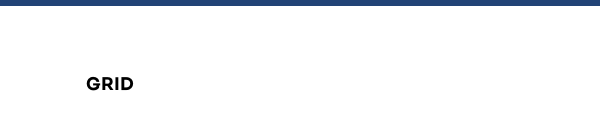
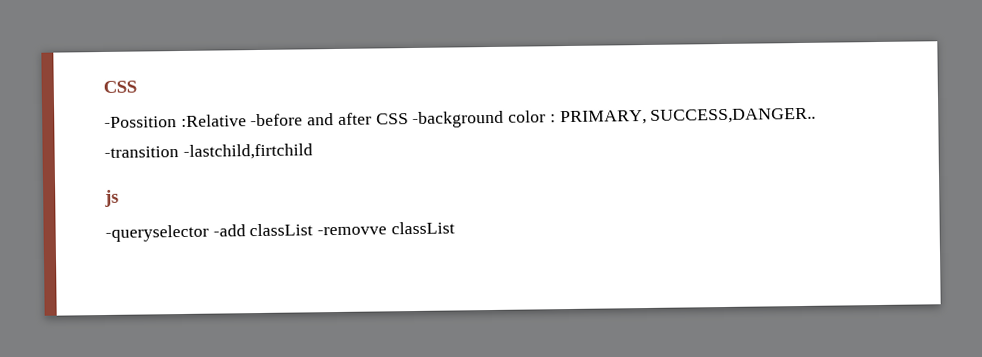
[86,76,134,91] GRID -> [103,80,137,93] [104,107,817,129] [104,143,313,160] [104,189,119,207] [105,221,455,242] CSS // -Possition :Relative -before and after CSS -background color : PRIMARY, SUCCESS,DANGER.. -transition -lastchild,firtchild // js // -queryselector -add classList -removve classList

